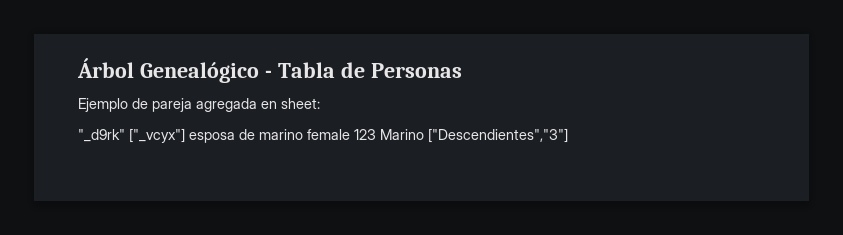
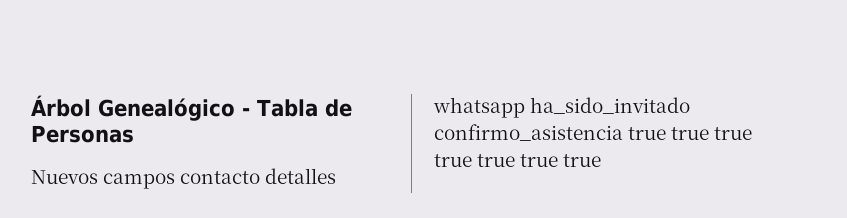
[78,98,320,112] [78,128,568,143] Ejemplo de pareja agregada en sheet: // "_d9rk" ["_vcyx"] esposa de marino female 123 Marino ["Descendientes","3"] -> [31,168,337,189] [433,97,691,118] [434,124,753,141] [434,154,602,167] Nuevos campos contacto detalles whatsapp ha_sido_invitado confirmo_asistencia true true true true true true true

